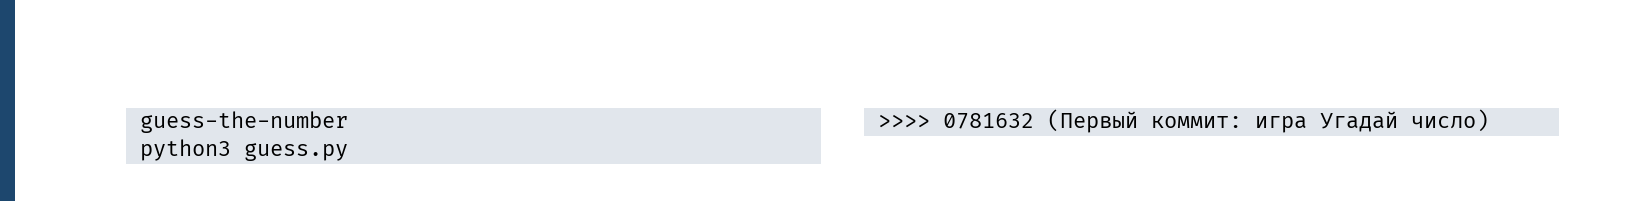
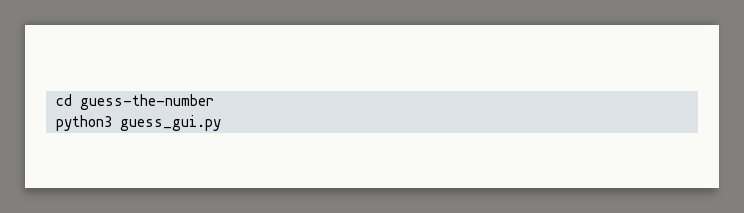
(139, 122) none -> [55,94,72,106] cd
[243,143,348,161] [877,109,1489,133] guess.py // >>>> 0781632 (Первый коммит: игра Угадай число) -> [119,115,221,131] guess_gui.py

